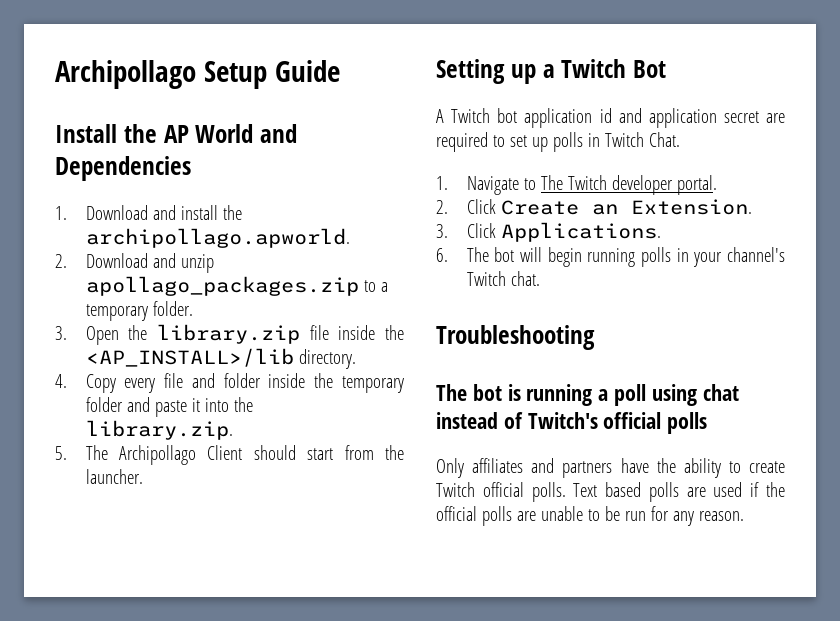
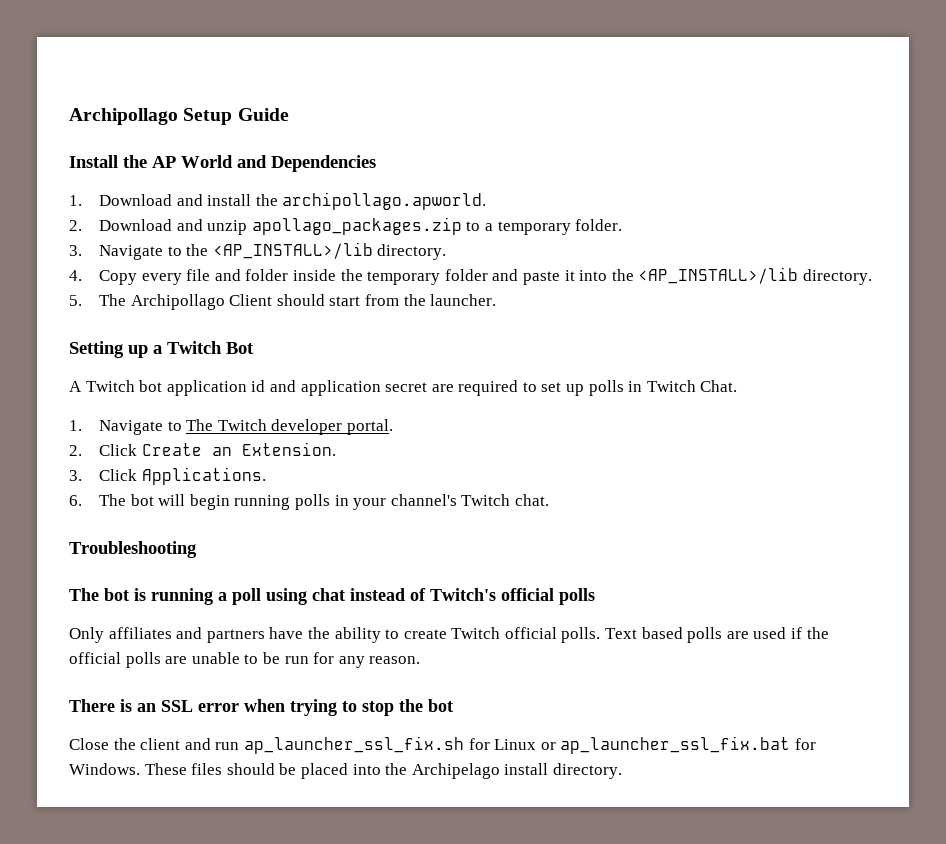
[85,324,376,345] Open the library.zip file inside -> [99,245,182,260] Navigate to
[85,420,233,440] library.zip. -> [638,267,872,285] <AP_INSTALL>/lib directory.
(744, 516) none -> [69,699,453,716] [69,736,816,754] [69,763,622,779] // There is an SSL error when trying to stop the bot // Close the client and run ap_launcher_ssl_fix.sh for Linux or ap_launcher_ssl_fix.bat for Windows. These files should be placed into the Archipelago install directory.

